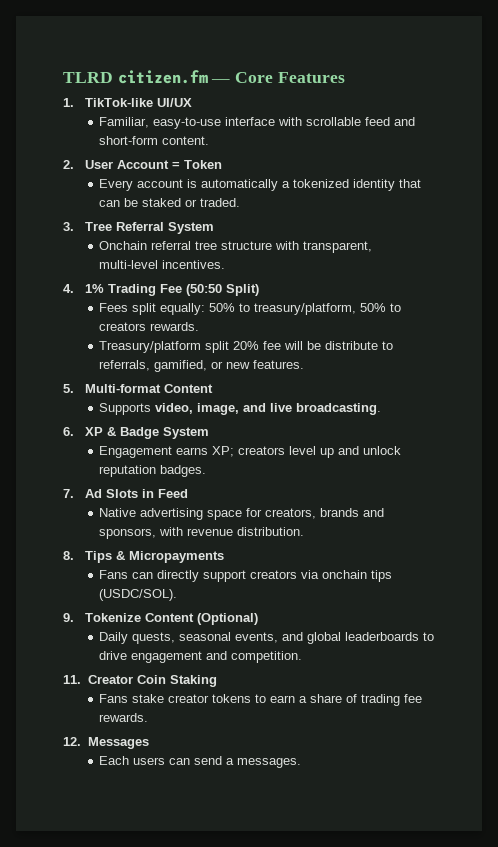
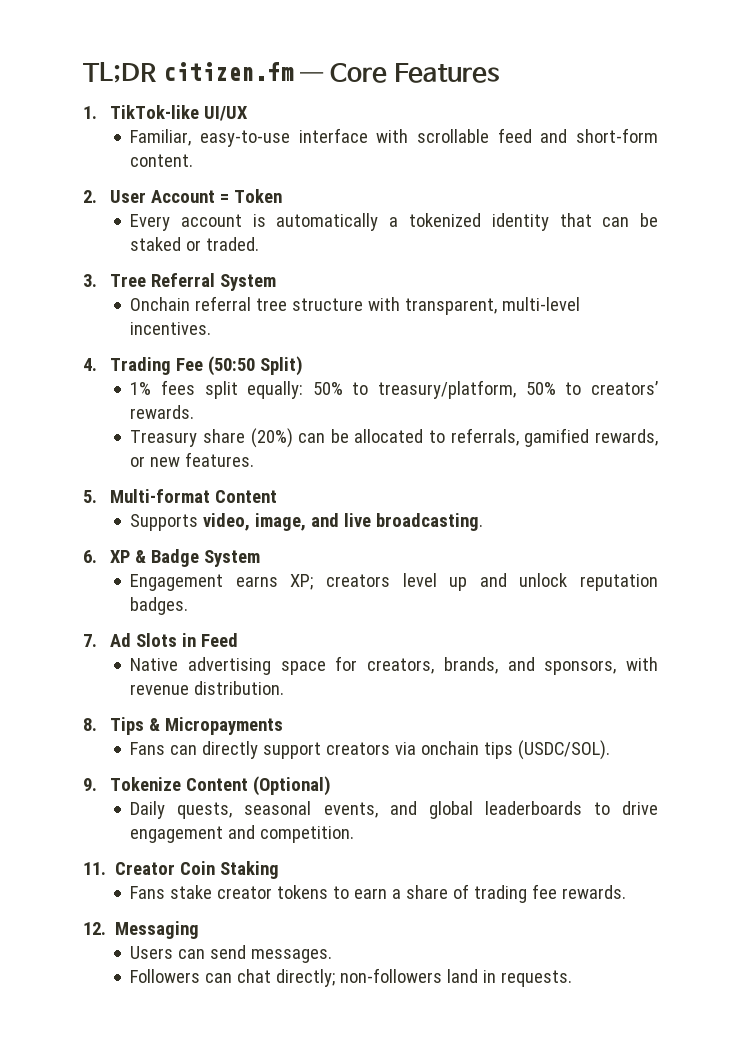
[63,72,113,83] TLRD -> [83,62,156,83] TL;DR
[84,284,104,293] 1% -> (97, 364) none
[99,303,129,312] Fees -> [130,380,195,395] 1% fees
[99,322,200,331] [99,341,394,353] [99,360,208,372] creators rewards. // Treasury/platform split 20% fee will be distribute to referrals, gamified, -> [591,381,658,395] [130,405,195,419] [130,428,658,448] creators’ rewards. // Treasury share (20%) can be allocated to referrals, gamified rewards,
[320,508,360,517] brands -> [443,657,498,674] brands,
[87,737,149,749] [99,756,166,765] Messages // Each users -> [115,921,200,939] [130,946,174,959] Messaging // Users
[226,758,235,765] a -> (247, 952) none
(302, 763) none -> [130,968,573,987] // Followers can chat directly; non-followers land in requests.

